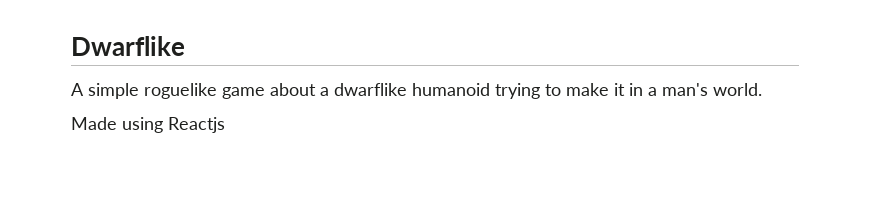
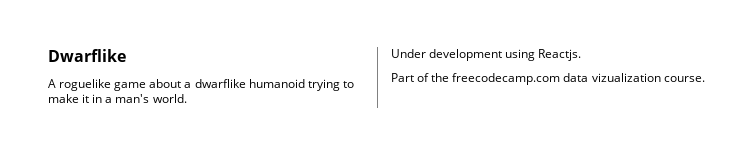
[88,83,139,99] simple -> (56, 83) none
[71,117,225,133] Made using Reactjs -> [391,49,582,61] [391,73,705,85] Under development using Reactjs. // Part of the freecodecamp.com data vizualization course.

